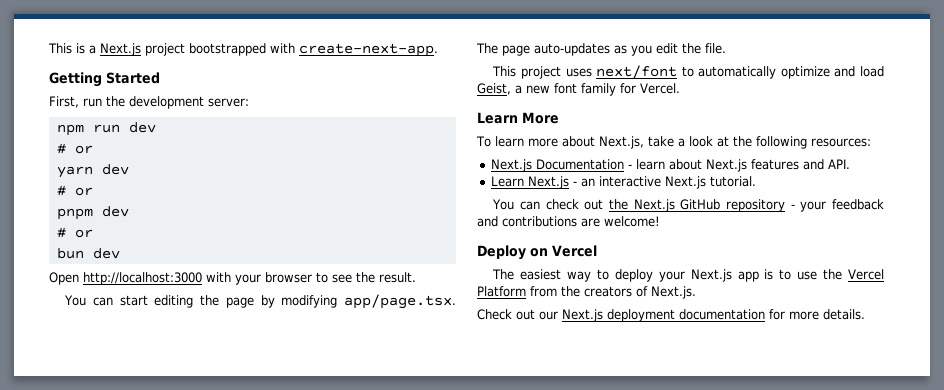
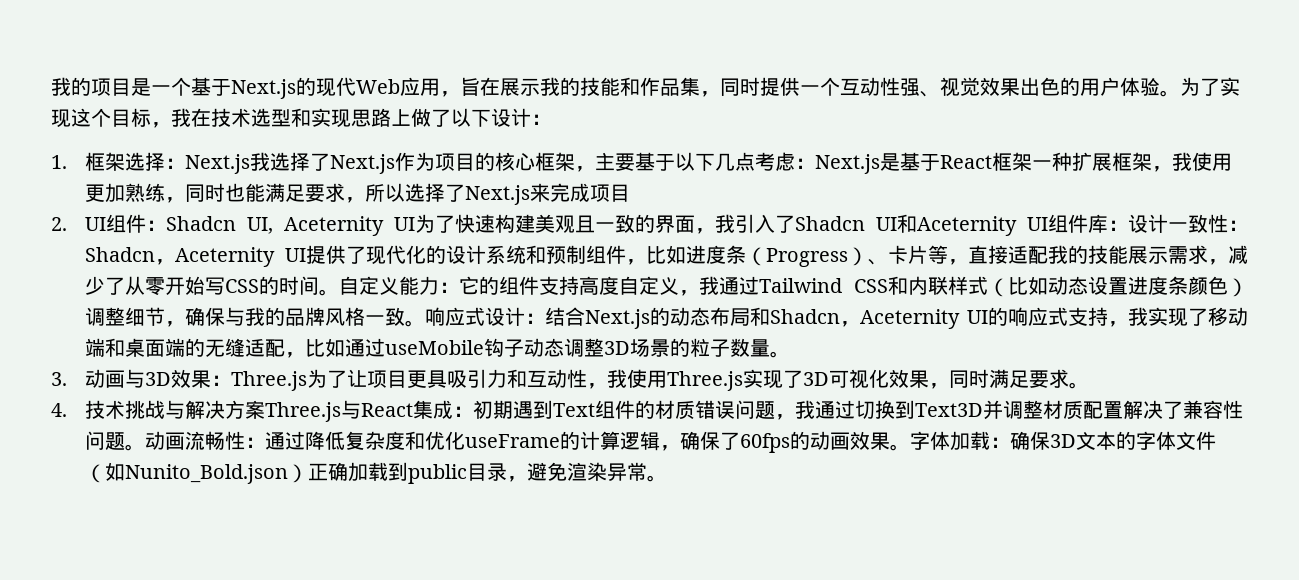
[48,43,438,57] [49,72,160,87] [49,96,249,109] [56,122,156,136] [56,143,93,154] [56,164,129,178] [56,185,93,196] [56,206,129,220] [56,227,93,238] [56,248,120,259] [49,272,416,285] [64,294,456,309] [476,43,726,56] [492,65,884,79] [477,83,680,96] [477,112,559,124] [476,136,871,149] [490,159,850,172] [490,176,756,189] [492,199,884,212] [477,216,660,227] [477,245,597,260] [492,269,884,282] [477,286,696,299] [477,309,865,322] This is a Next.js project bootstrapped with create-next-app. // Getting Started // First, run the development server: // npm run dev // # or // yarn dev // # or // pnpm dev // # or // bun dev // Open http://localhost:3000 with your browser to see the result. // You can start editing the page by modifying app/page.tsx. The page auto-updates as you edit the file. // This project uses next/font to automatically optimize and load Geist, a new font family for Vercel. // Learn More // To learn more about Next.js, take a look at the following resources: // Next.js Documentation - learn about Next.js features and API. // Learn Next.js - an interactive Next.js tutorial. // You can check out the Next.js GitHub repository - your feedback and contributions are welcome! // Deploy on Vercel // The easiest way to deploy your Next.js app is to use the Vercel Platform from the creators of Next.js. // Check out our Next.js deployment documentation for more details. -> [51,77,1240,99] [51,108,551,128] [51,152,1233,174] [85,183,631,205] [51,214,1248,236] [85,245,1248,267] [85,276,1248,297] [85,307,1248,329] [85,338,791,358] [51,369,1090,391] [51,400,1244,422] [85,431,1217,453] [85,462,668,484] 我的项目是一个基于Next.js的现代Web应用，旨在展示我的技能和作品集，同时提供一个互动性强、视觉效果出色的用户体验。为了实现这个目标，我在技术选型和实现思路上做了以下设计： // 1.框架选择：Next.js我选择了Next.js作为项目的核心框架，主要基于以下几点考虑：Next.js是基于React框架一种扩展框架，我使用更加熟练，同时也能满足要求，所以选择了Next.js来完成项目 // 2. UI组件：Shadcn UI, Aceternity UI为了快速构建美观且一致的界面，我引入了Shadcn UI和Aceternity UI组件库：设计一致性：Shadcn，Aceternity UI提供了现代化的设计系统和预制组件，比如进度条（Progress）、卡片等，直接适配我的技能展示需求，减少了从零开始写CSS的时间。自定义能力：它的组件支持高度自定义，我通过Tailwind CSS和内联样式（比如动态设置进度条颜色）调整细节，确保与我的品牌风格一致。响应式设计：结合Next.js的动态布局和Shadcn，Aceternity UI的响应式支持，我实现了移动端和桌面端的无缝适配，比如通过useMobile钩子动态调整3D场景的粒子数量。 // 3.动画与3D效果：Three.js为了让项目更具吸引力和互动性，我使用Three.js实现了3D可视化效果，同时满足要求。 // 4.技术挑战与解决方案Three.js与React集成：初期遇到Text组件的材质错误问题，我通过切换到Text3D并调整材质配置解决了兼容性问题。动画流畅性：通过降低复杂度和优化useFrame的计算逻辑，确保了60fps的动画效果。字体加载：确保3D文本的字体文件（如Nunito_Bold.json）正确加载到public目录，避免渲染异常。

